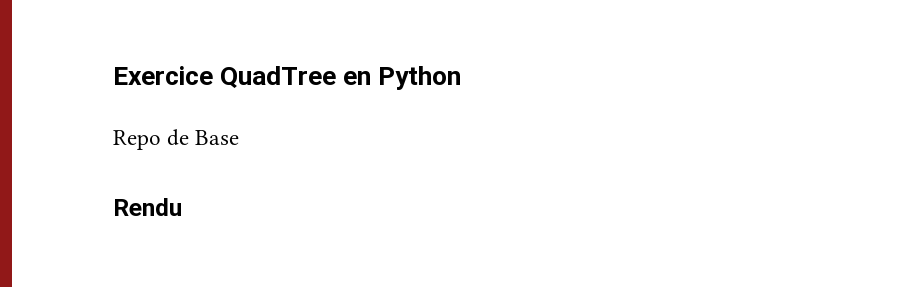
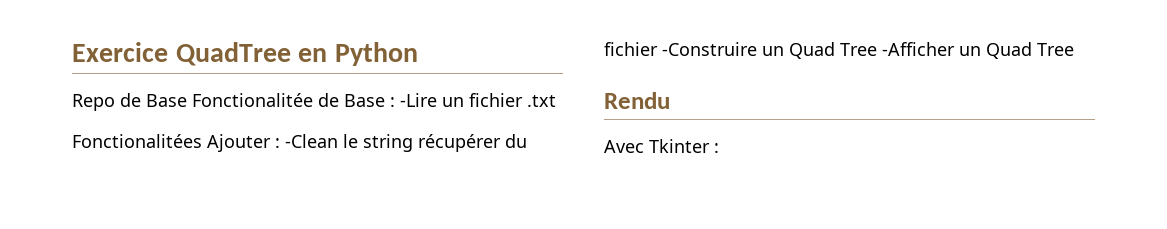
[113,198,182,216] // Rendu -> [192,93,556,107] [72,134,527,152] [604,42,1074,59] [604,92,670,109] [604,139,719,153] Fonctionalitée de Base : -Lire un fichier .txt // Fonctionalitées Ajouter : -Clean le string récupérer du fichier -Construire un Quad Tree -Afficher un Quad Tree // Rendu // Avec Tkinter :

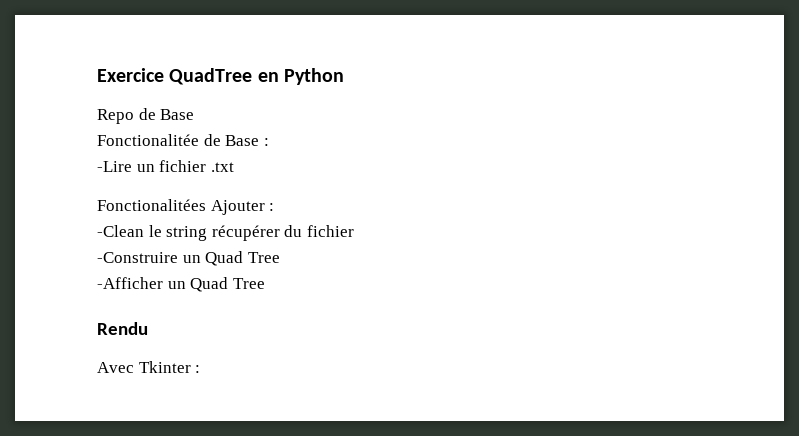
(187, 100) none -> (195, 114) //
(395, 102) none -> (269, 142) //
(280, 143) none -> (275, 207) //
(658, 49) none -> (354, 231) //
(877, 49) none -> (280, 257) //

